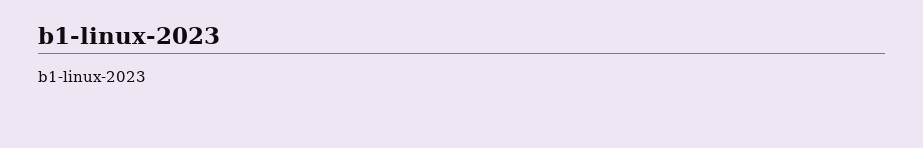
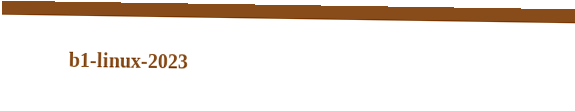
[38,27,220,44] [38,70,146,82] b1-linux-2023 // b1-linux-2023 -> [68,51,189,69] b1-linux-2023

